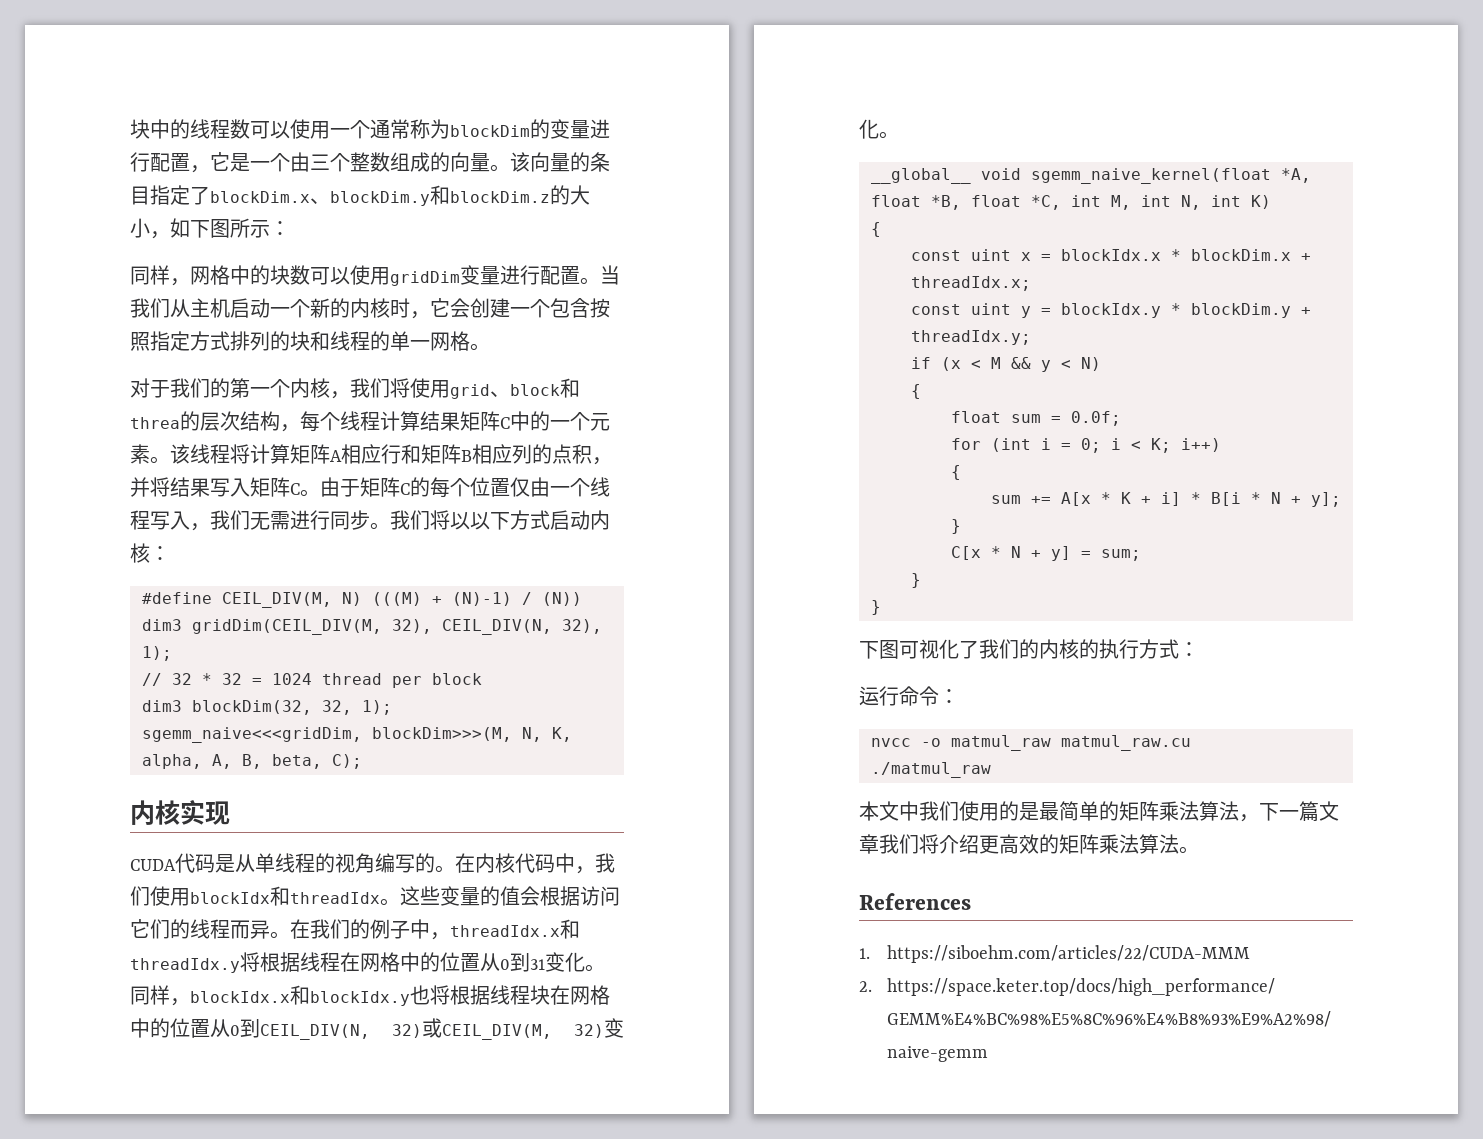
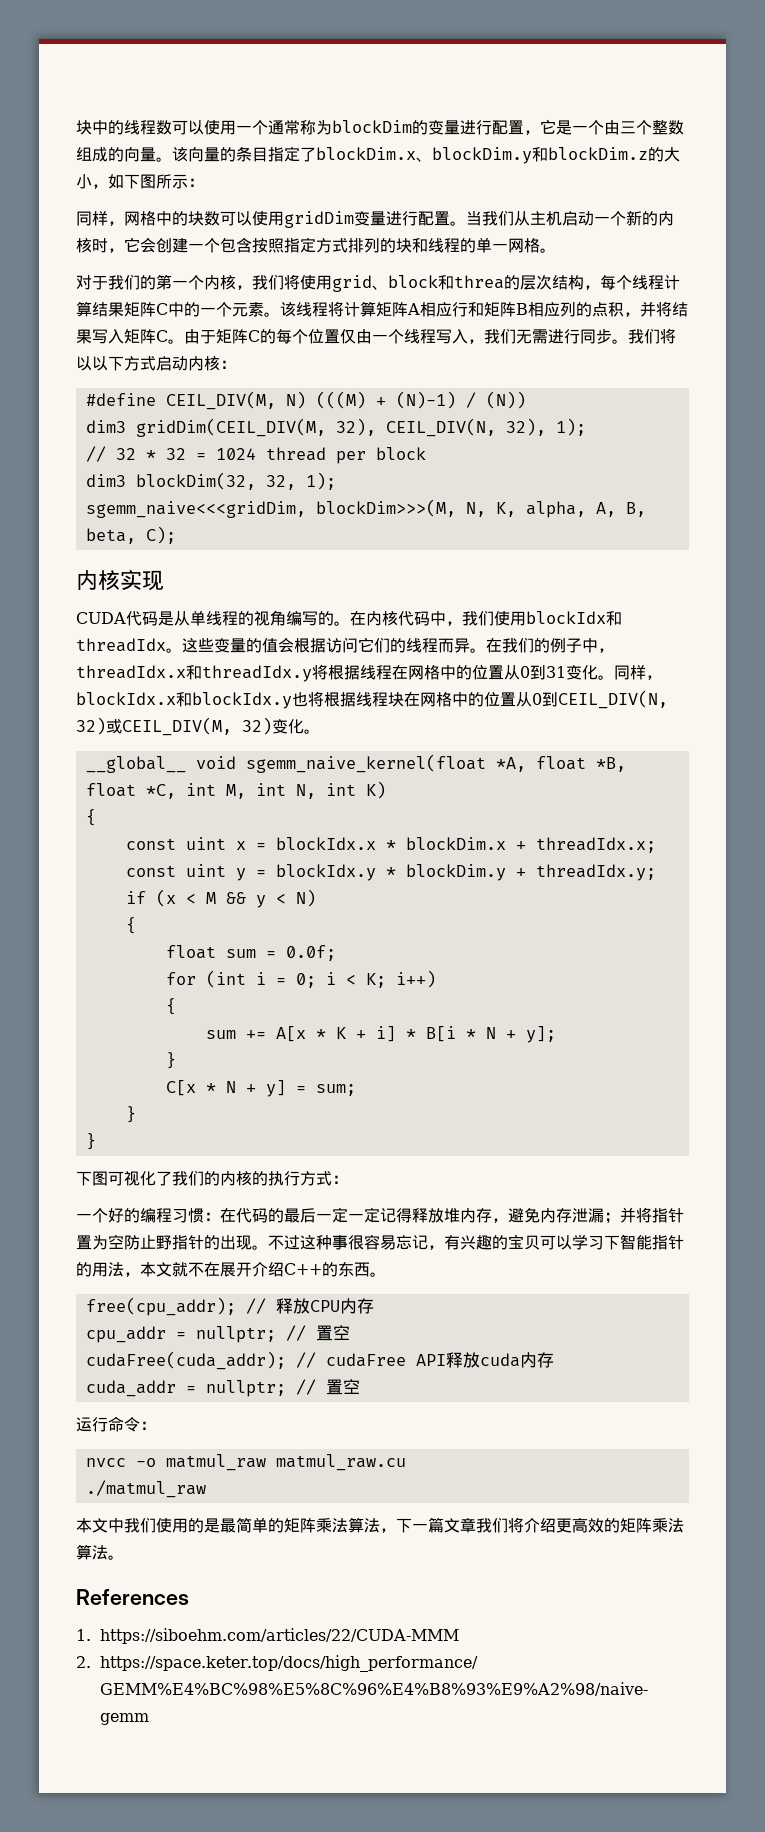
(1199, 649) none -> [76,1207,684,1224] [76,1234,684,1250] [76,1262,386,1277] [85,1297,374,1316] [85,1325,350,1343] [85,1351,554,1370] [85,1379,360,1397] // 一个好的编程习惯：在代码的最后一定一定记得释放堆内存，避免内存泄漏；并将指针置为空防止野指针的出现。不过这种事很容易忘记，有兴趣的宝贝可以学习下智能指针的用法，本文就不在展开介绍C++的东西。 // free(cpu_addr); // 释放CPU内存 // cpu_addr = nullptr; // 置空 // cudaFree(cuda_addr); // cudaFree API释放cuda内存 // cuda_addr = nullptr; // 置空

